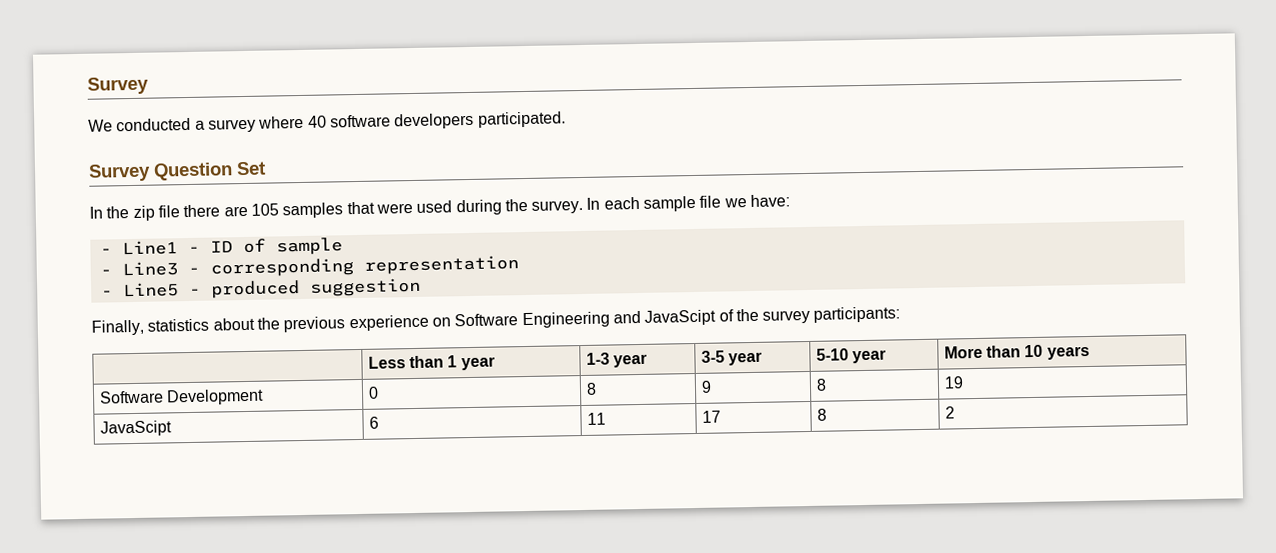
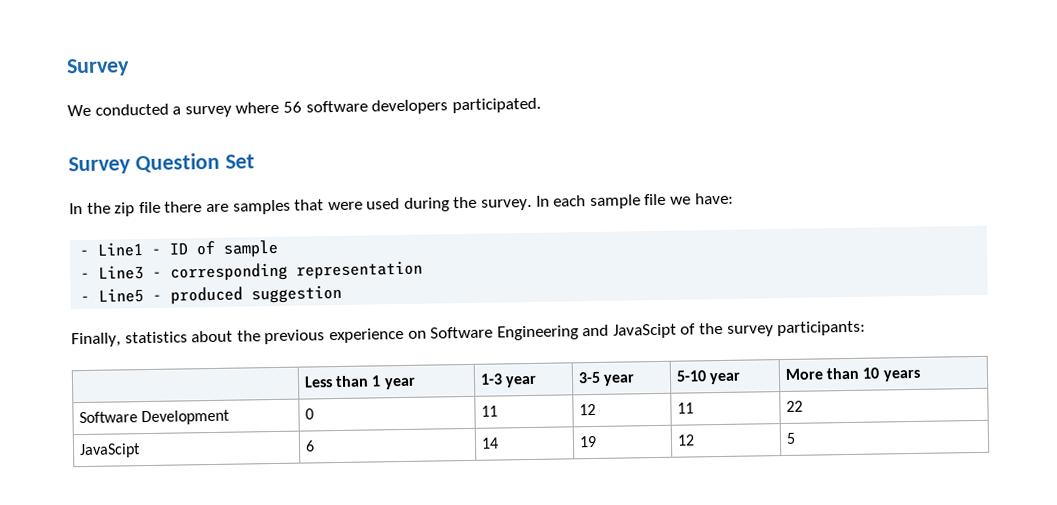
[307,115,327,128] 40 -> [282,101,302,113] 56
[250,203,279,216] 105 -> (229, 208) none
[585,382,597,395] [700,380,712,393] [815,378,827,391] [943,376,964,389] [99,420,172,437] [368,416,379,429] [586,412,606,425] [701,410,721,423] [816,408,827,421] [944,406,955,419] 8 | 9 | 8 | 19 // JavaScipt | 6 | 11 | 17 | 8 | 2 -> [480,405,498,417] [578,403,596,416] [676,402,694,414] [785,400,803,412] [78,443,141,459] [304,440,315,452] [480,437,499,449] [578,435,597,448] [676,434,695,446] [785,432,796,444] 11 | 12 | 11 | 22 // JavaScipt | 6 | 14 | 19 | 12 | 5

